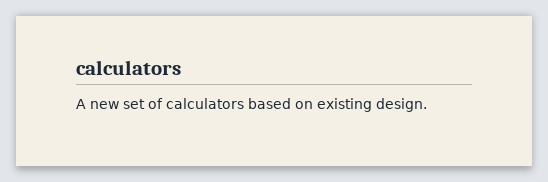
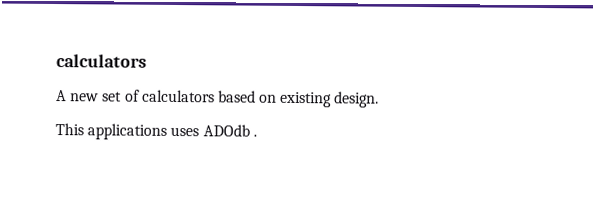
(427, 105) none -> [55,123,257,140] // This applications uses ADOdb .

